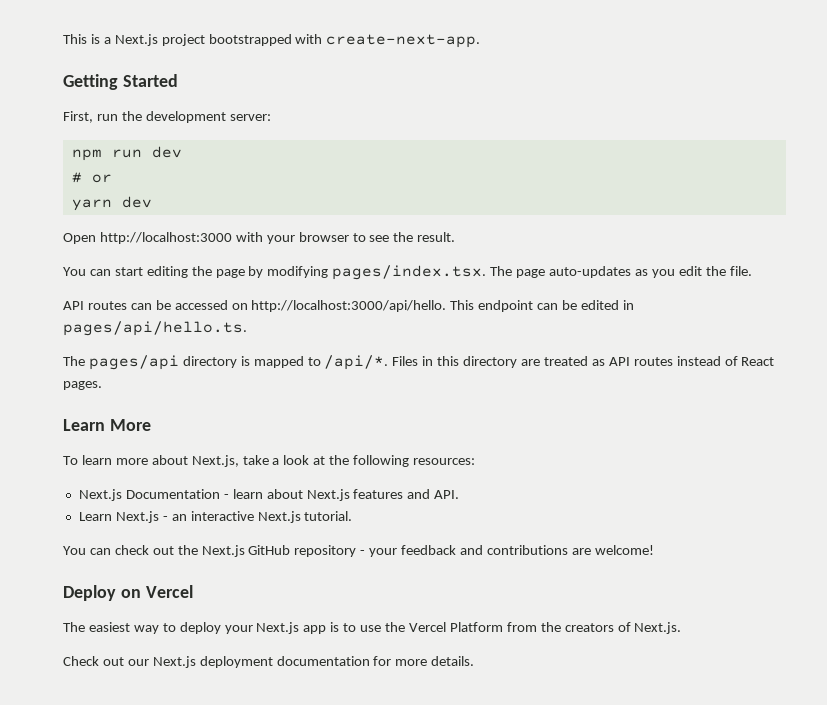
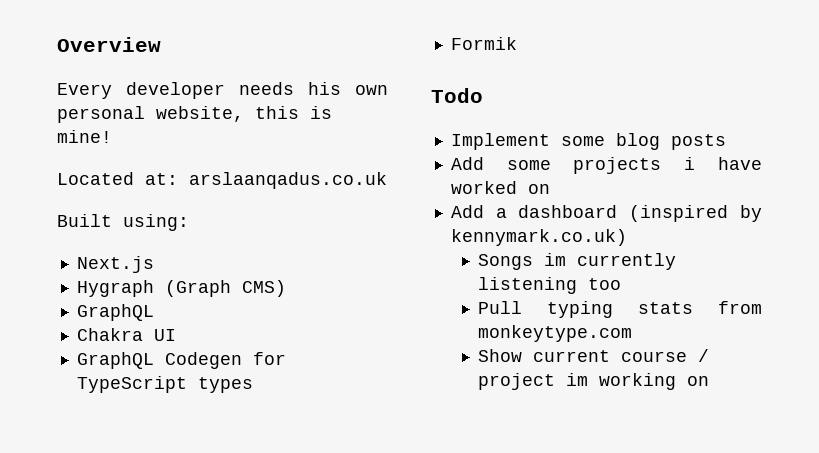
[63,34,481,48] [63,74,178,90] [63,111,271,123] [71,146,182,161] [71,172,112,183] [71,196,152,211] [63,232,456,244] [63,265,752,280] [63,300,634,312] [63,321,247,336] [63,355,775,370] [63,381,102,390] [63,419,151,431] [63,455,476,467] [78,489,460,501] [78,511,353,523] [63,545,654,557] [63,585,193,601] [63,622,682,634] [63,656,475,668] This is a Next.js project bootstrapped with create-next-app. // Getting Started // First, run the development server: // npm run dev // # or // yarn dev // Open http://localhost:3000 with your browser to see the result. // You can start editing the page by modifying pages/index.tsx. The page auto-updates as you edit the file. // API routes can be accessed on http://localhost:3000/api/hello. This endpoint can be edited in pages/api/hello.ts. // The pages/api directory is mapped to /api/*. Files in this directory are treated as API routes instead of React pages. // Learn More // To learn more about Next.js, take a look at the following resources: // Next.js Documentation - learn about Next.js features and API. // Learn Next.js - an interactive Next.js tutorial. // You can check out the Next.js GitHub repository - your feedback and contributions are welcome! // Deploy on Vercel // The easiest way to deploy your Next.js app is to use the Vercel Platform from the creators of Next.js. // Check out our Next.js deployment documentation for more details. -> [57,37,161,52] [57,82,388,99] [57,106,332,123] [57,130,112,143] [57,172,387,189] [57,214,189,231] [76,256,154,273] [76,280,286,297] [76,304,154,321] [76,328,176,341] [76,352,286,369] [76,376,253,393] [450,37,517,50] [431,88,483,103] [450,133,726,150] [450,157,762,174] [450,181,550,194] [450,205,762,222] [450,229,627,246] [477,253,676,270] [477,277,621,294] [477,301,762,318] [477,325,632,342] [477,349,709,362] [477,373,709,390] Overview // Every developer needs his own personal website, this is mine! // Located at: arslaanqadus.co.uk // Built using: // Next.js // Hygraph (Graph CMS) // GraphQL // Chakra UI // GraphQL Codegen for TypeScript types // Formik // Todo // Implement some blog posts // Add some projects i have worked on // Add a dashboard (inspired by kennymark.co.uk) // Songs im currently listening too // Pull typing stats from monkeytype.com // Show current course / project im working on

